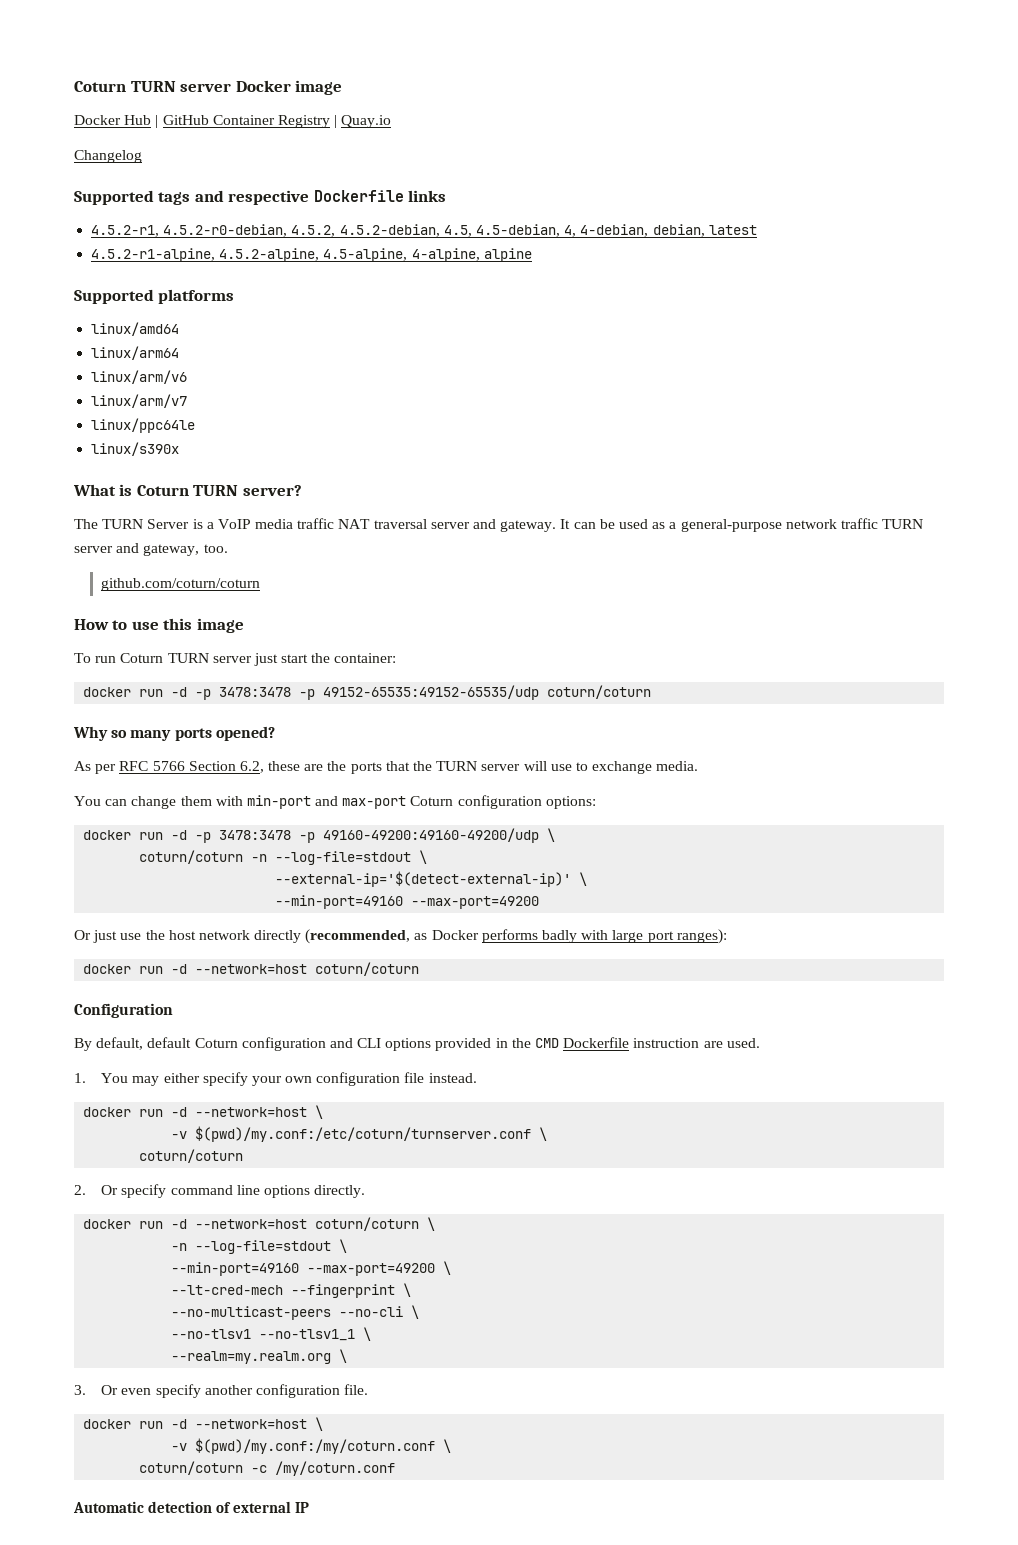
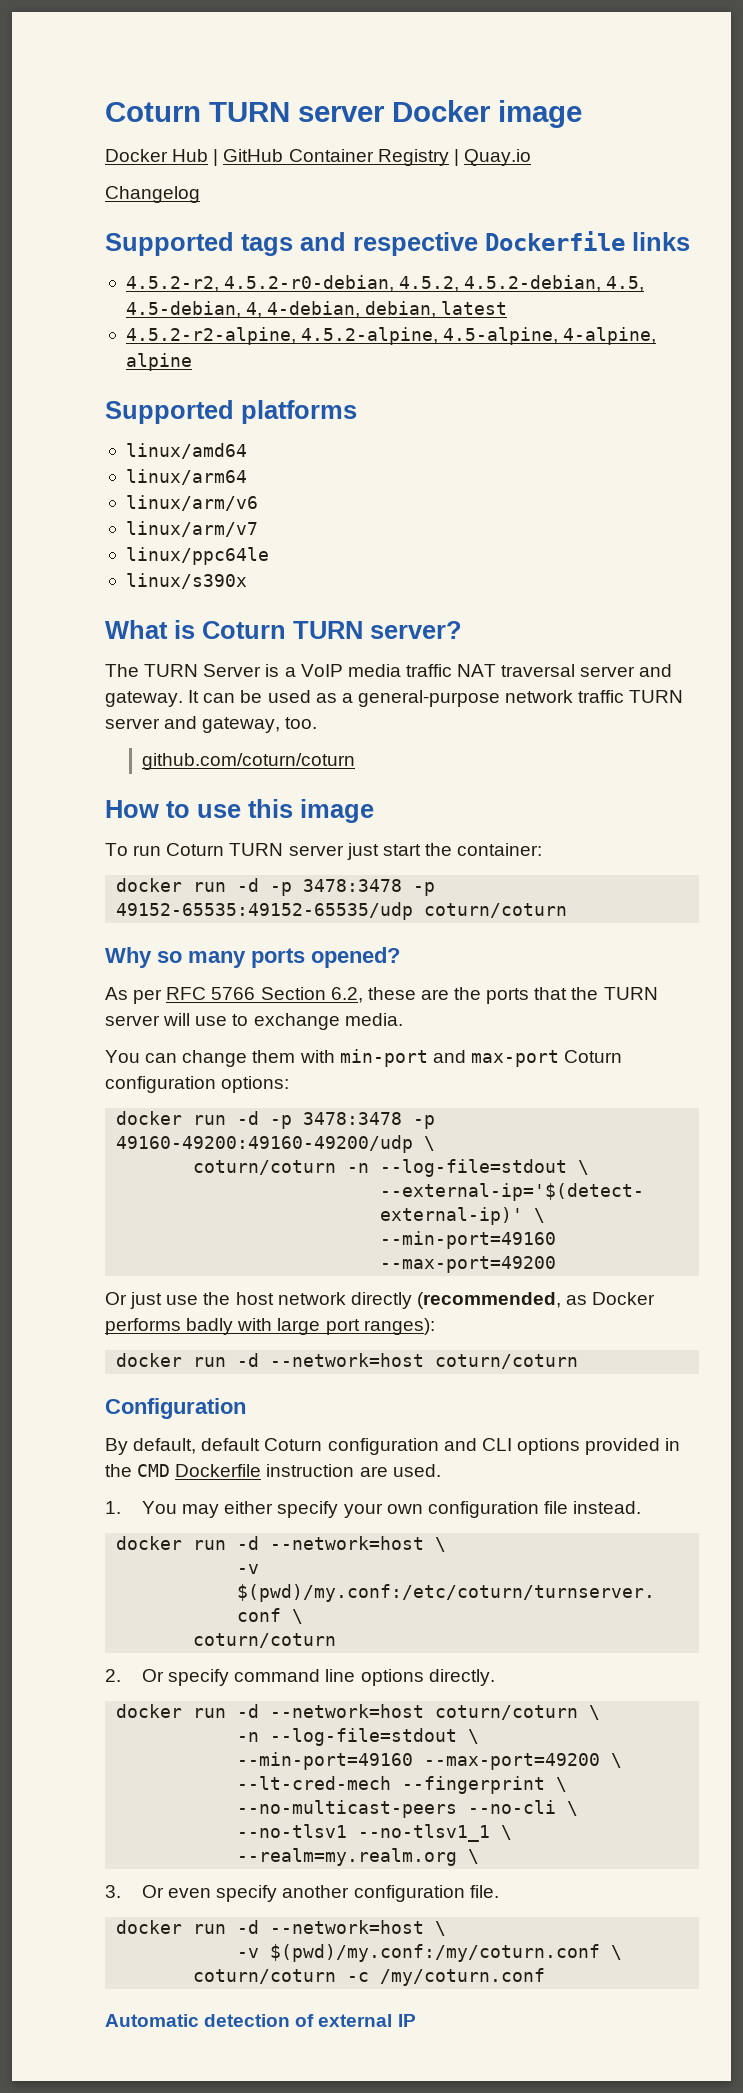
[91,225,160,237] 4.5.2-r1, -> [125,276,219,292] 4.5.2-r2,
[91,248,216,262] 4.5.2-r1-alpine, -> [125,327,296,345] 4.5.2-r2-alpine,

